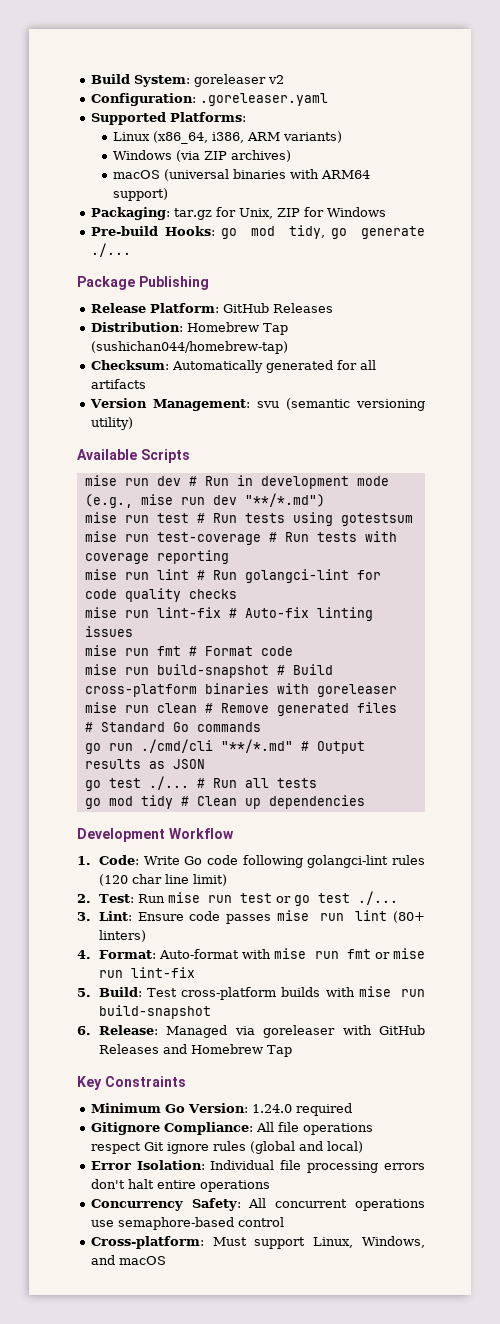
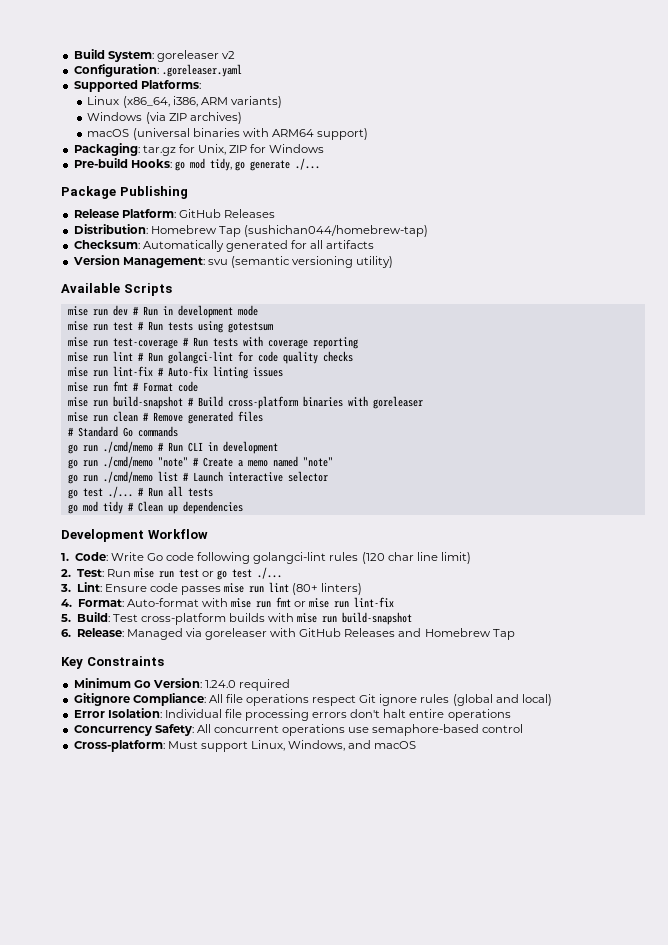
[84,493,325,508] (e.g., mise run dev "**/*.md") -> (258, 310) none
[140,739,365,754] [84,759,205,769] ./cmd/cli "**/*.md" # Output results as JSON -> [102,441,278,454] [67,456,333,469] [67,471,328,484] ./cmd/memo # Run CLI in development // go run ./cmd/memo "note" # Create a memo named "note" // go run ./cmd/memo list # Launch interactive selector

